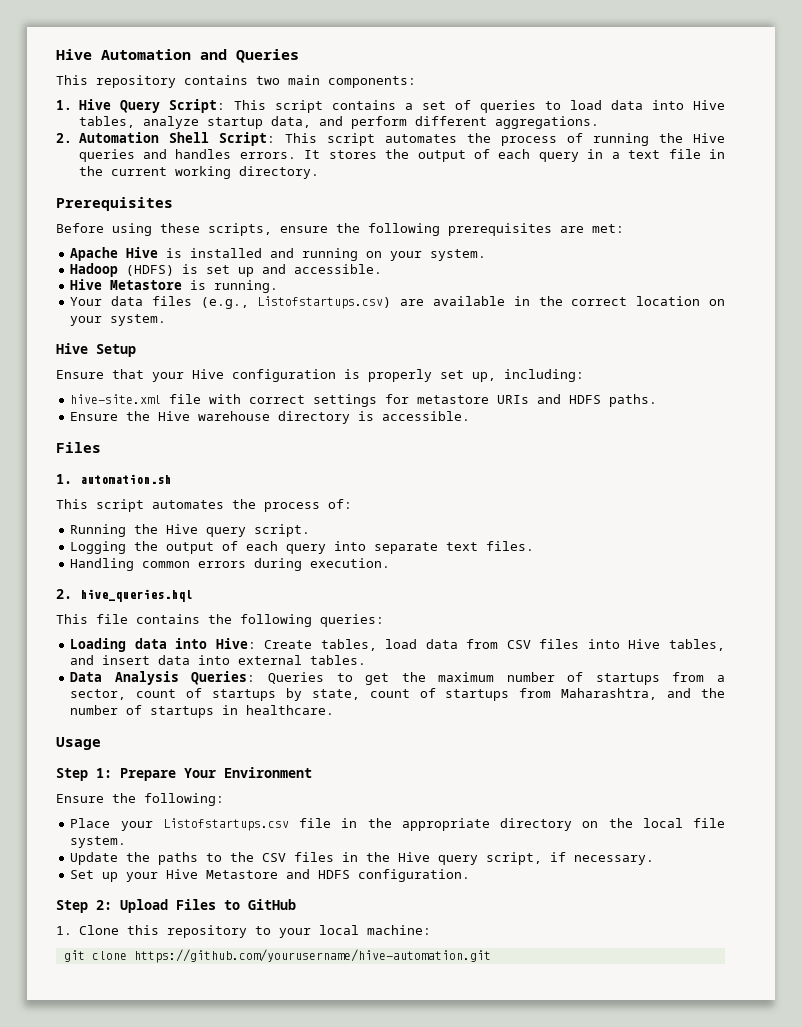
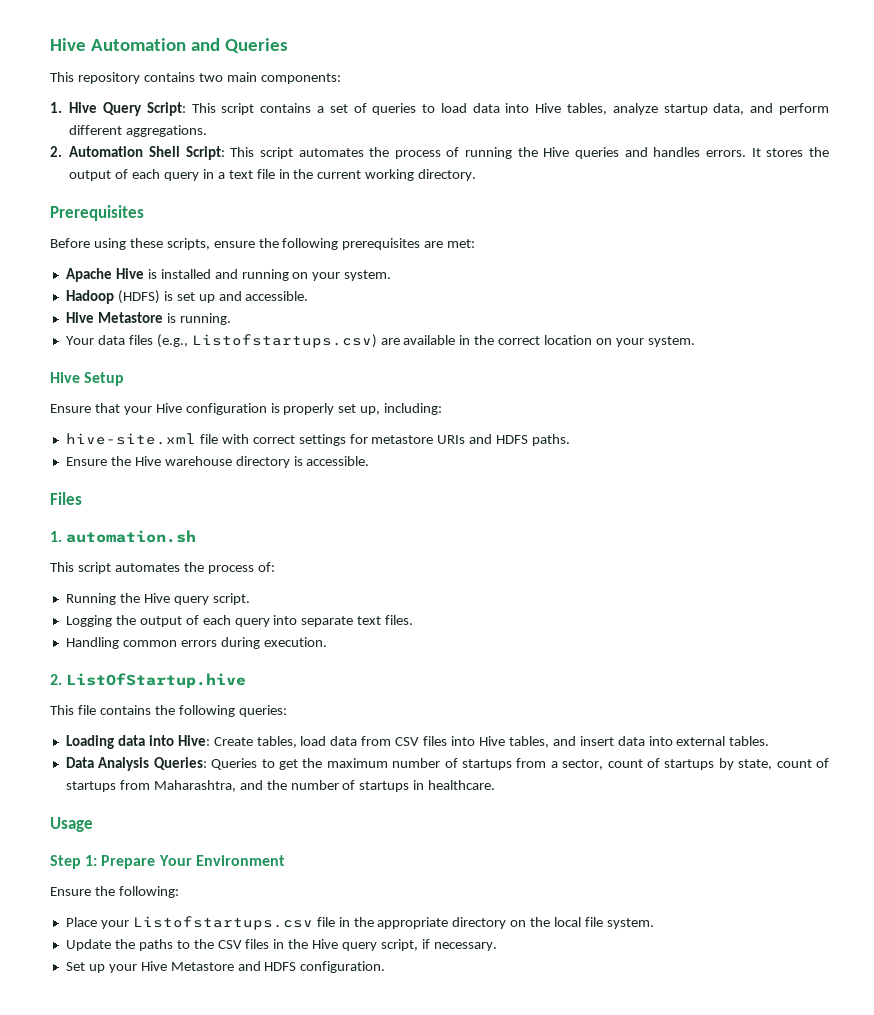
[80,589,192,602] hive_queries.hql -> [66,673,247,688] ListOfStartup.hive
[56,899,296,913] [56,925,431,938] [63,949,491,963] // Step 2: Upload Files to GitHub // 1. Clone this repository to your local machine: // git clone https://github.com/yourusername/hive-automation.git -> (386, 967) none

